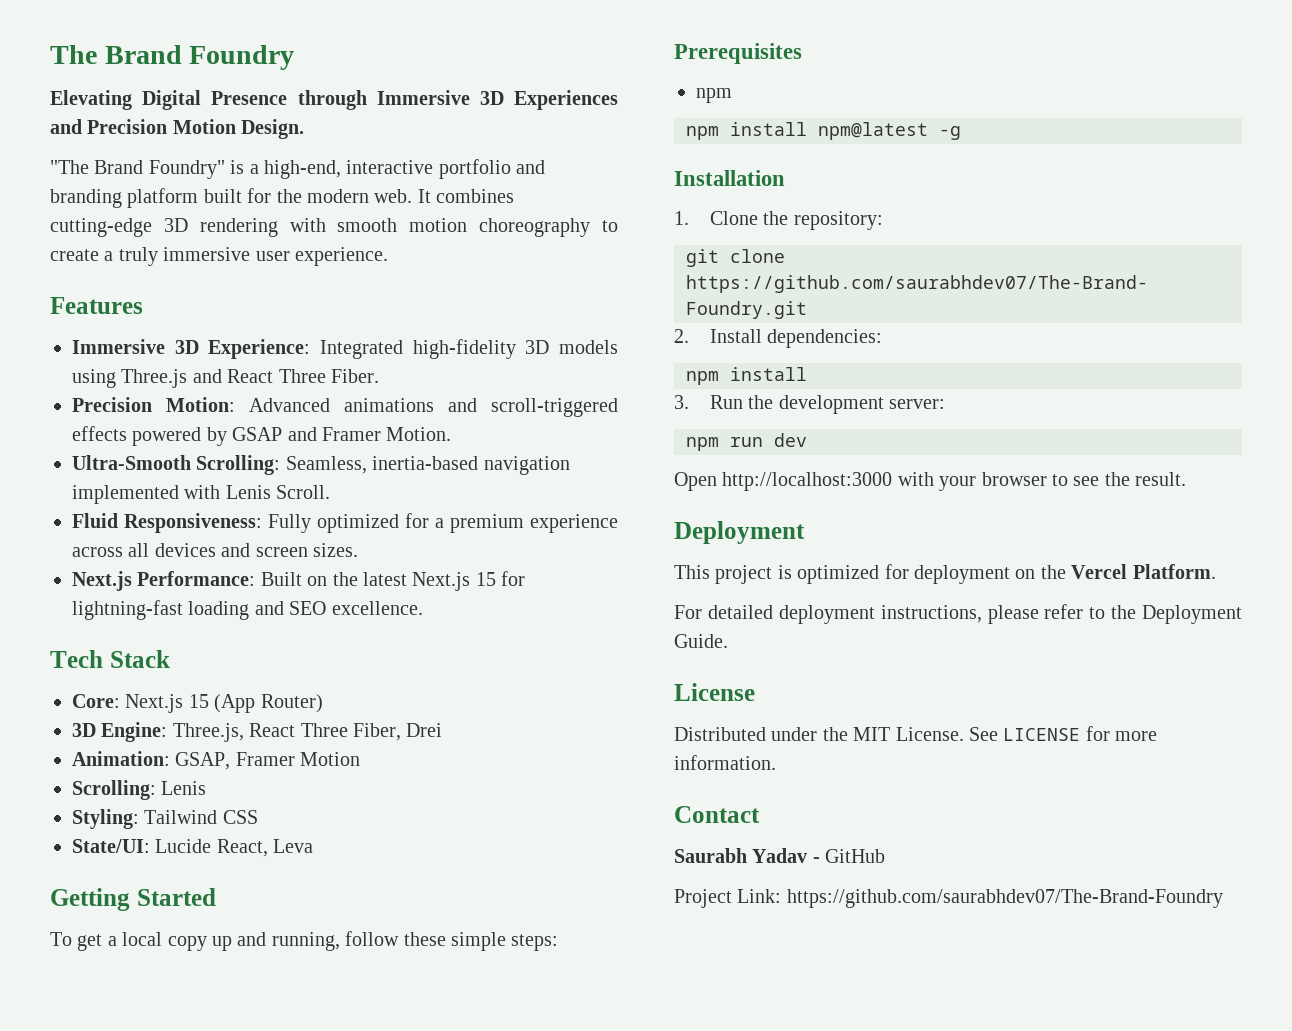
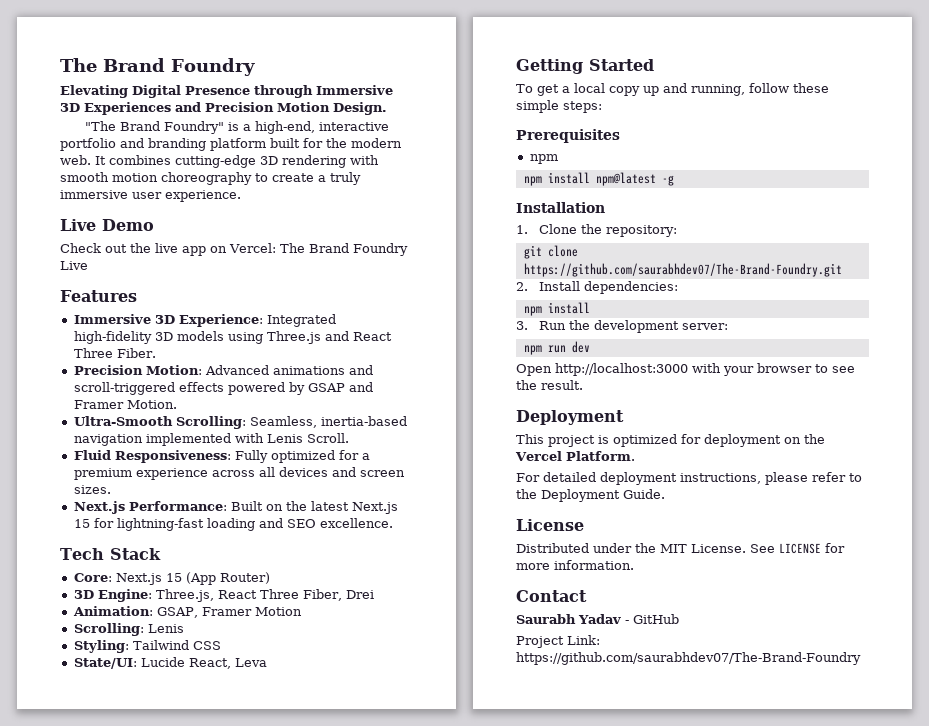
(388, 256) none -> [60,219,154,231] [60,243,408,256] [60,261,88,270] // Live Demo // Check out the live app on Vercel: The Brand Foundry Live

